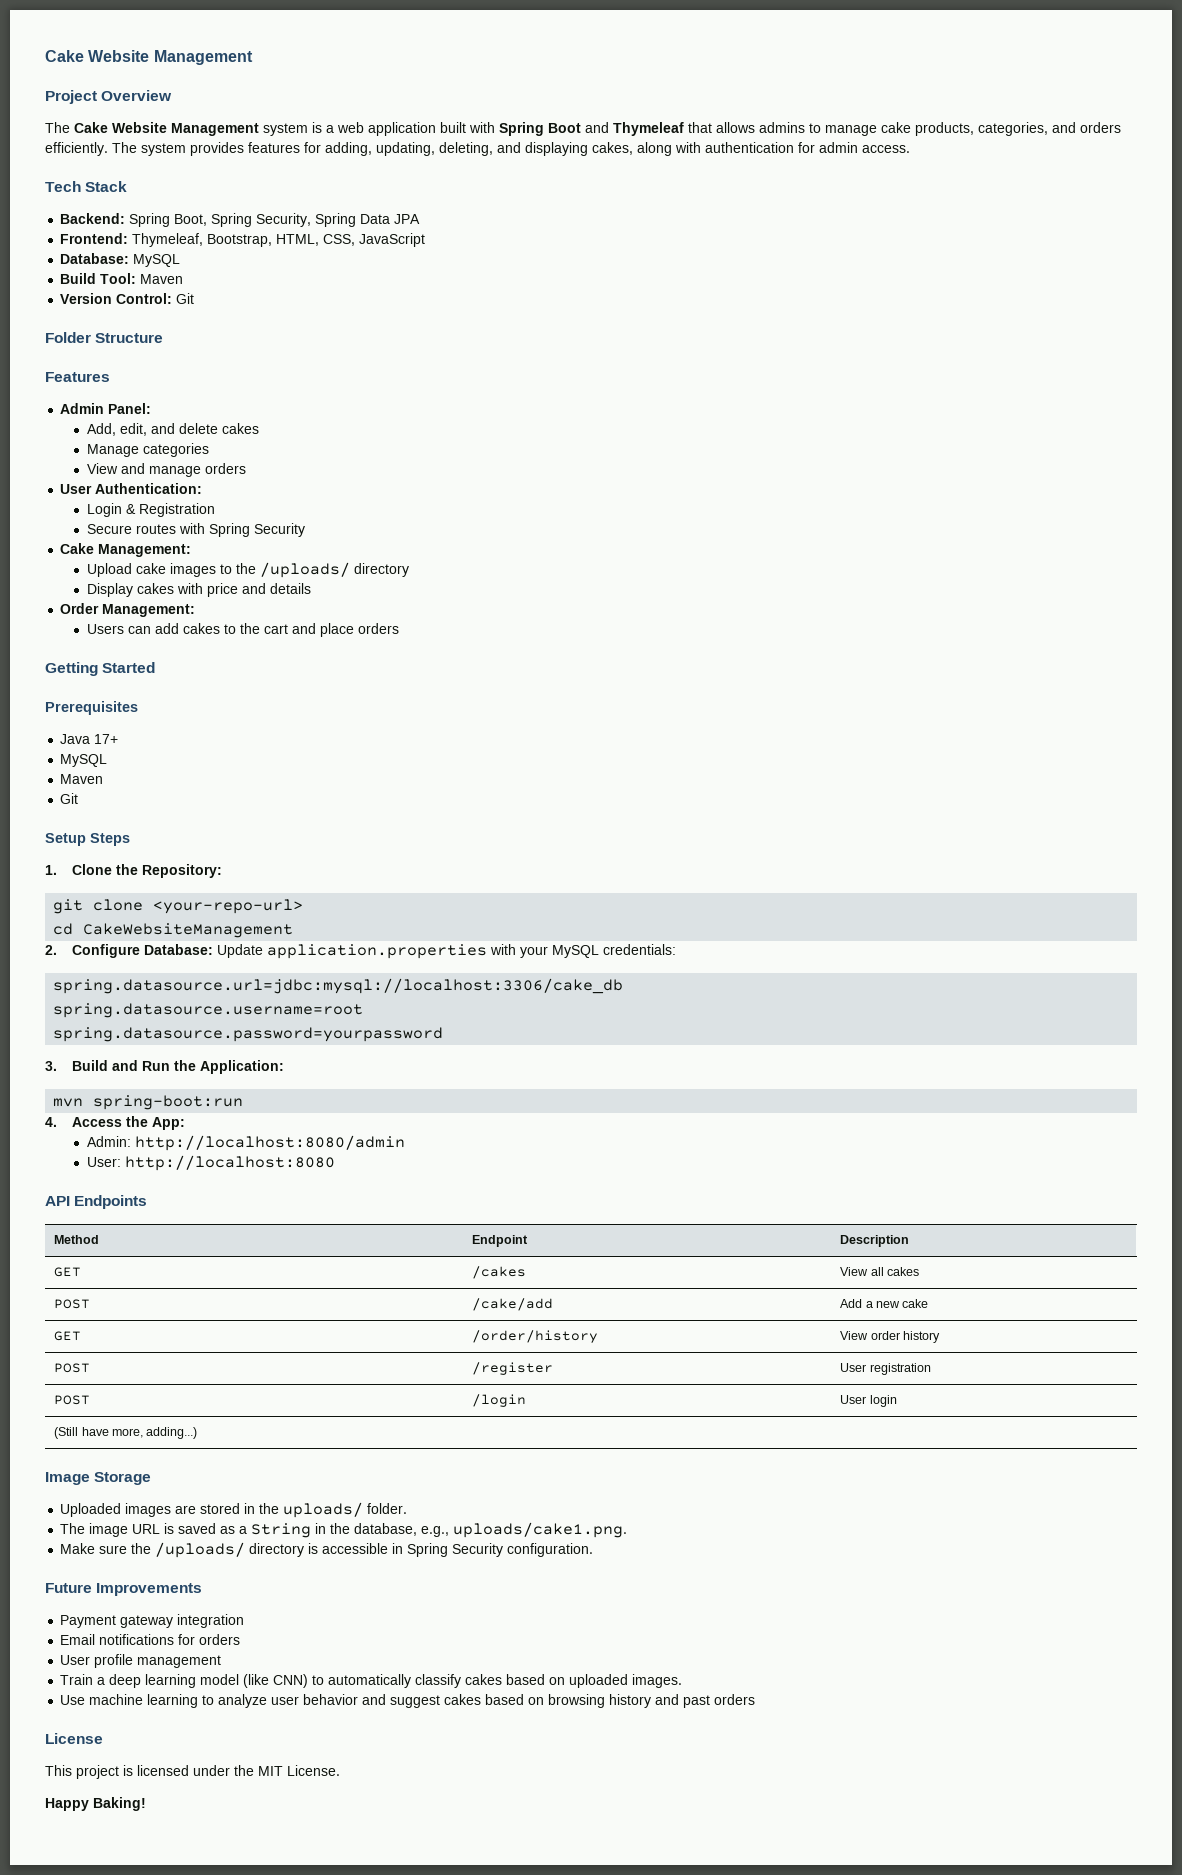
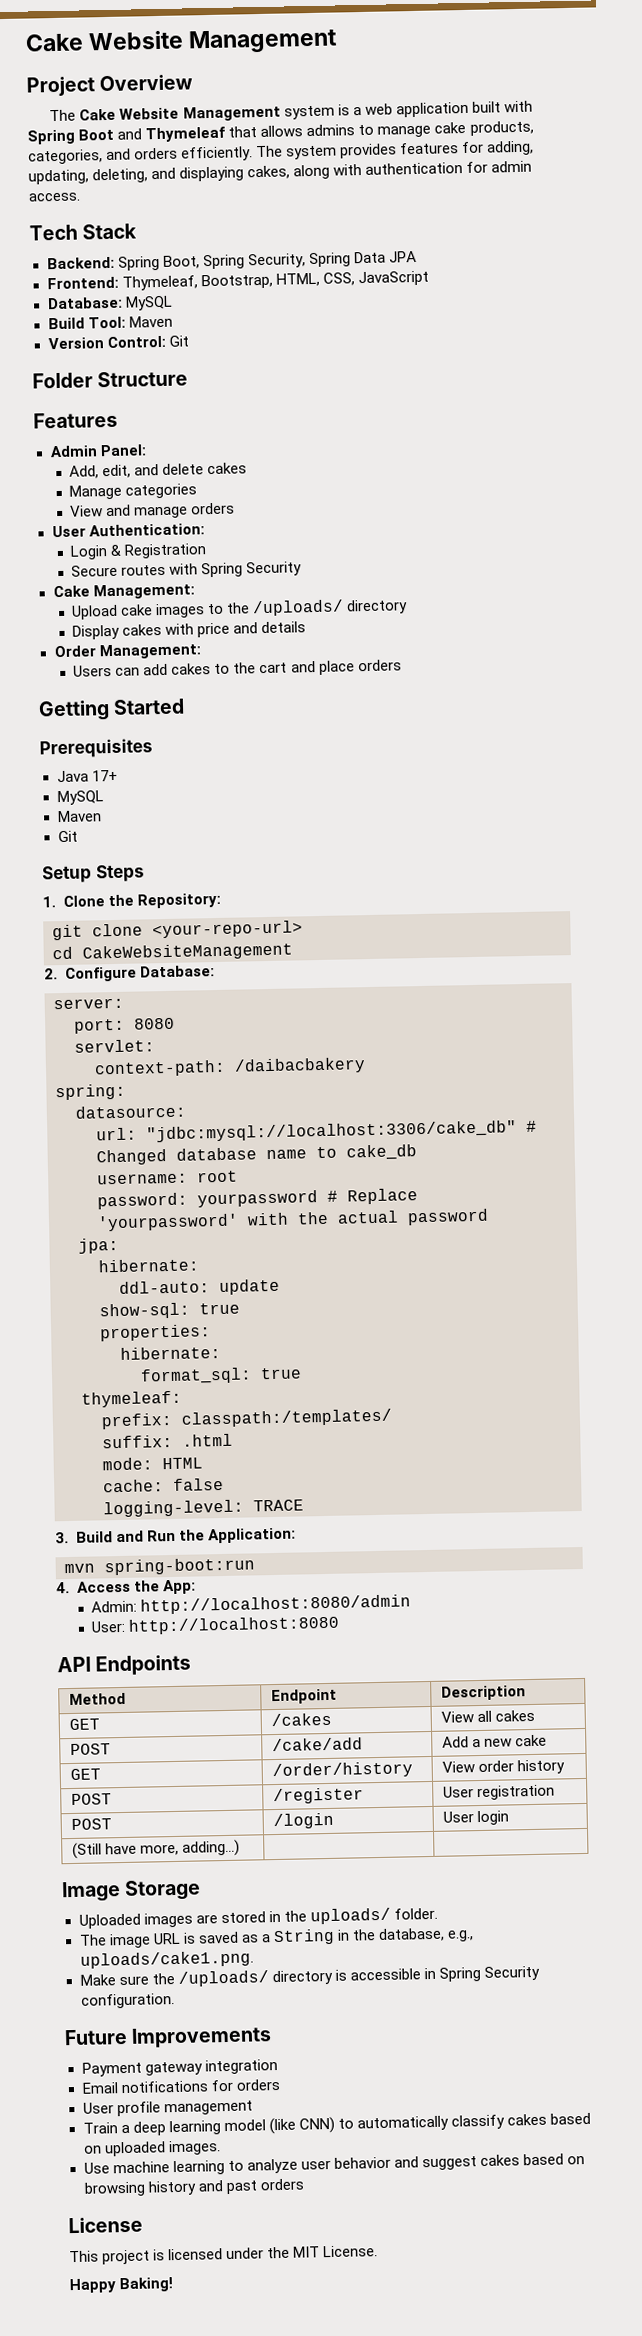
[216,944,676,959] [53,978,624,994] [53,1003,364,1018] [53,1027,444,1042] Update application.properties with your MySQL credentials: // spring.datasource.url=jdbc:mysql://localhost:3306/cake_db // spring.datasource.username=root // spring.datasource.password=yourpassword -> [53,997,124,1010] [74,1017,175,1034] [74,1039,155,1053] [94,1057,366,1078] [55,1083,126,1101] [75,1104,186,1119] [96,1120,537,1143] [96,1144,417,1166] [97,1170,238,1185] [97,1188,418,1210] [97,1208,489,1232] [78,1237,119,1254] [98,1258,199,1273] [119,1278,280,1296] [99,1302,240,1320] [100,1324,211,1342] [120,1345,221,1360] [140,1367,302,1385] [81,1390,182,1408] [101,1408,393,1430] [102,1433,233,1449] [102,1457,203,1471] [103,1477,224,1493] [103,1499,304,1518] // server: // port: 8080 // servlet: // context-path: /daibacbakery // spring: // datasource: // url: "jdbc:mysql://localhost:3306/cake_db" # Changed database name to cake_db // username: root // password: yourpassword # Replace 'yourpassword' with the actual password // jpa: // hibernate: // ddl-auto: update // show-sql: true // properties: // hibernate: // format_sql: true // thymeleaf: // prefix: classpath:/templates/ // suffix: .html // mode: HTML // cache: false // logging-level: TRACE

